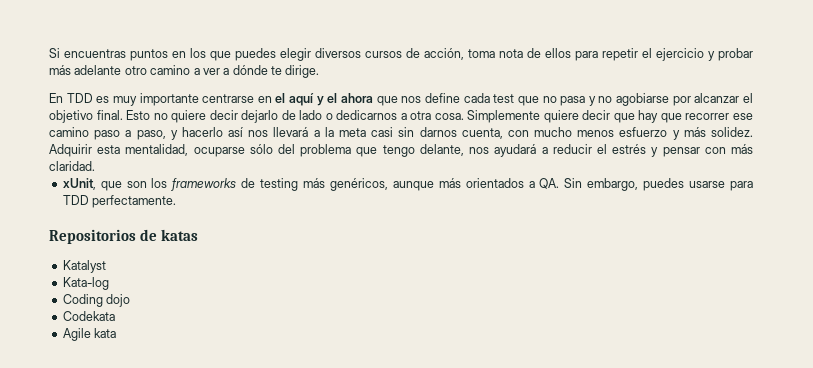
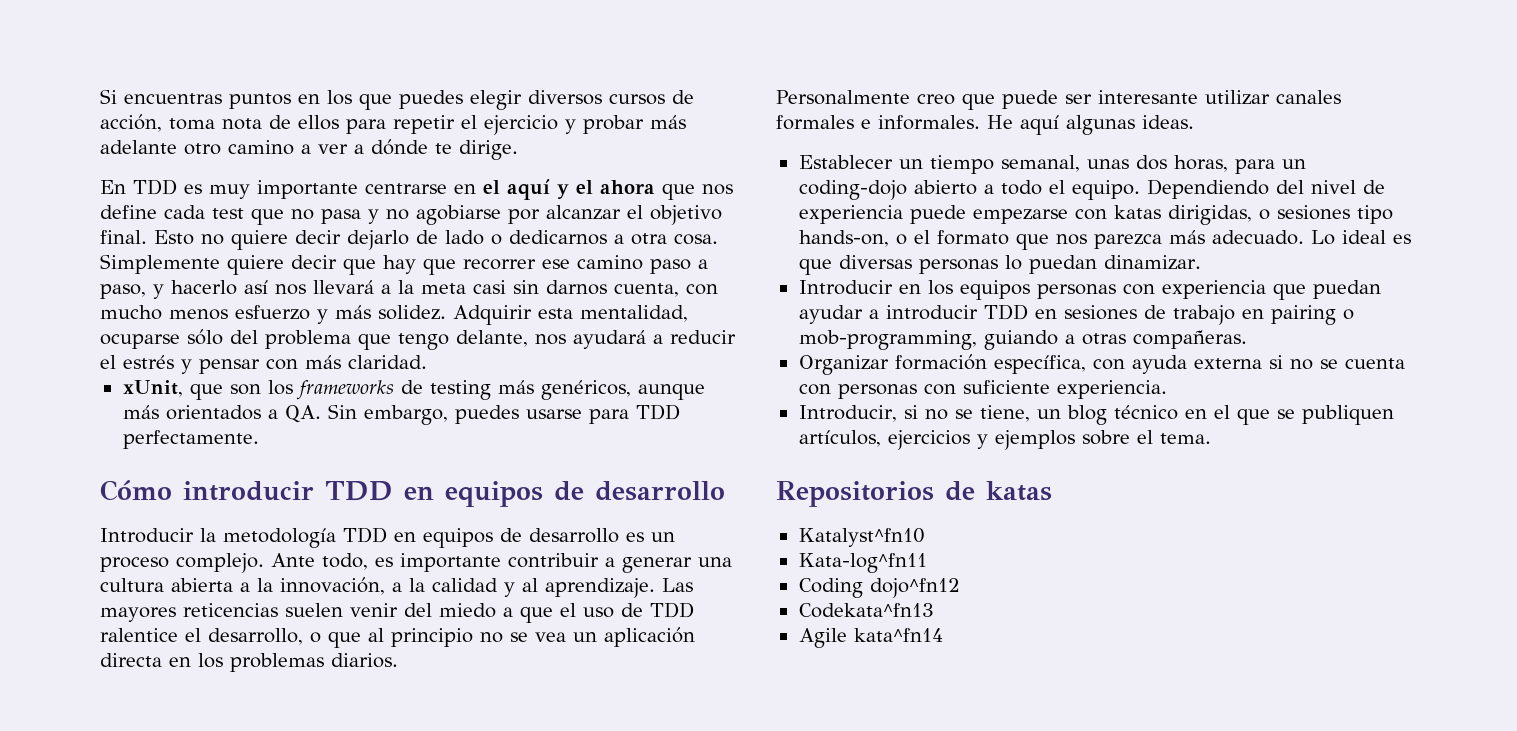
(177, 201) none -> [100,480,725,507] [100,527,675,548] [100,553,732,573] [100,577,693,598] [100,602,694,623] [100,627,695,648] [100,653,398,672] [776,90,1341,110] [776,115,1194,135] [798,155,1306,174] [798,179,1385,200] [798,205,1393,225] [798,230,1411,250] [798,255,1201,275] [798,280,1381,300] [798,304,1354,325] [798,330,1247,350] [798,354,1405,375] [798,380,1167,399] [798,405,1394,425] [798,430,1211,450] // Cómo introducir TDD en equipos de desarrollo // Introducir la metodología TDD en equipos de desarrollo es un proceso complejo. Ante todo, es importante contribuir a generar una cultura abierta a la innovación, a la calidad y al aprendizaje. Las mayores reticencias suelen venir del miedo a que el uso de TDD ralentice el desarrollo, o que al principio no se vea un aplicación directa en los problemas diarios. // Personalmente creo que puede ser interesante utilizar canales formales e informales. He aquí algunas ideas. // Establecer un tiempo semanal, unas dos horas, para un coding-dojo abierto a todo el equipo. Dependiendo del nivel de experiencia puede empezarse con katas dirigidas, o sesiones tipo hands-on, o el formato que nos parezca más adecuado. Lo ideal es que diversas personas lo puedan dinamizar. // Introducir en los equipos personas con experiencia que puedan ayudar a introducir TDD en sesiones de trabajo en pairing o mob-programming, guiando a otras compañeras. // Organizar formación específica, con ayuda externa si no se cuenta con personas con suficiente experiencia. // Introducir, si no se tiene, un blog técnico en el que se publiquen artículos, ejercicios y ejemplos sobre el tema.
[62,260,106,273] [62,277,109,290] Katalyst // Kata-log -> [798,528,925,547] [798,553,927,573] Katalyst^fn10 // Kata-log^fn11
[106,294,131,307] [62,311,115,321] dojo // Codekata -> [869,578,960,598] [798,603,934,618] dojo^fn12 // Codekata^fn13
[94,328,117,338] kata -> [853,628,943,642] kata^fn14

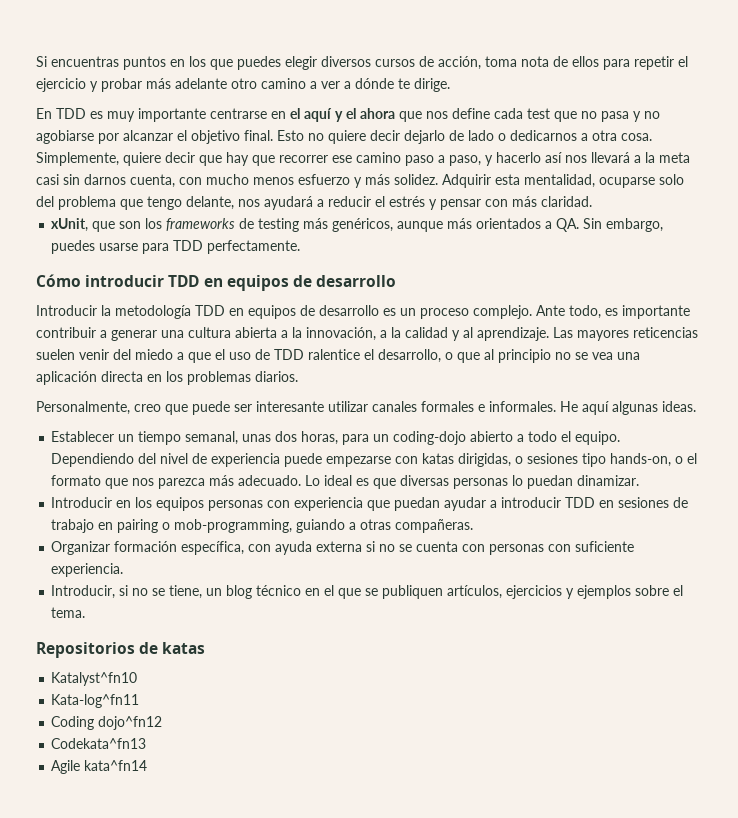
[100,254,220,274] Simplemente -> [36,152,119,166] Simplemente,
[187,329,223,345] sólo -> [659,174,684,185] solo
[573,632,597,642] un -> [617,352,640,360] una
[776,90,910,105] Personalmente -> [36,401,130,415] Personalmente,

